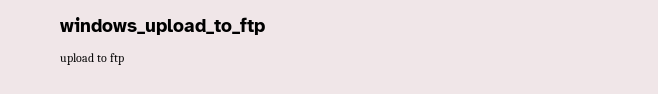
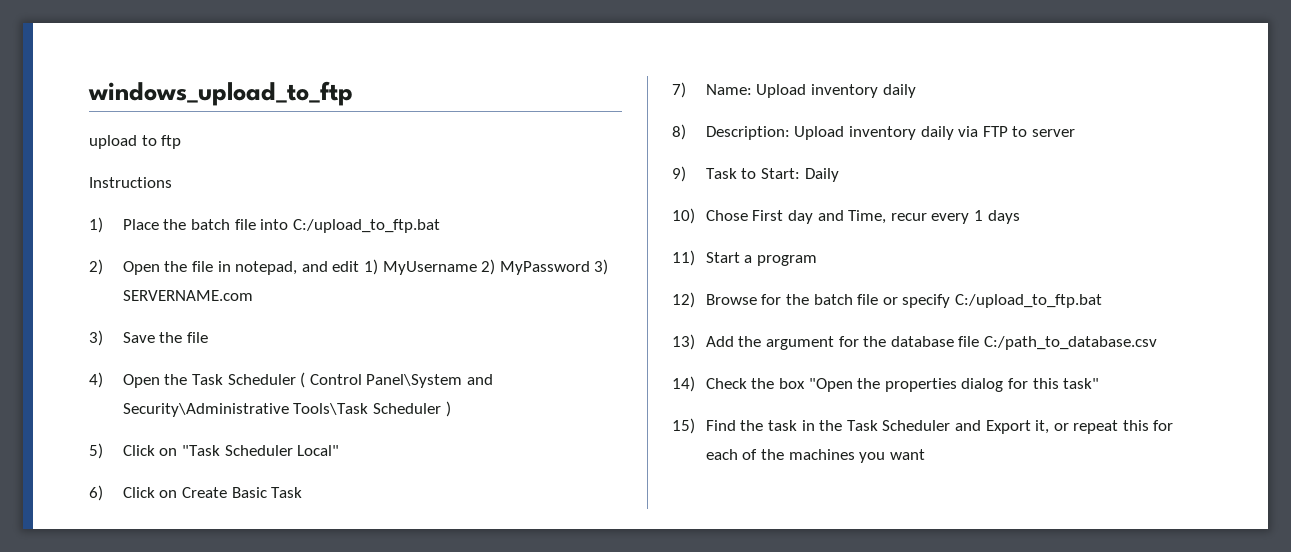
(125, 59) none -> [89,177,172,188] [89,217,440,233] [89,259,609,275] [122,290,253,301] [89,330,208,346] [89,372,493,388] [122,401,451,417] [89,443,340,459] [89,485,303,501] [672,82,916,98] [672,124,1075,140] [672,166,839,182] [672,208,1020,224] [672,250,817,266] [672,292,1102,308] [672,334,1157,350] [672,376,1100,392] [672,418,1174,434] [705,449,925,463] // Instructions // 1) Place the batch file into C:/upload_to_ftp.bat // 2) Open the file in notepad, and edit 1) MyUsername 2) MyPassword 3) SERVERNAME.com // 3) Save the file // 4) Open the Task Scheduler ( Control Panel\System and Security\Administrative Tools\Task Scheduler ) // 5) Click on "Task Scheduler Local" // 6) Click on Create Basic Task // 7) Name: Upload inventory daily // 8) Description: Upload inventory daily via FTP to server // 9) Task to Start: Daily // 10) Chose First day and Time, recur every 1 days // 11) Start a program // 12) Browse for the batch file or specify C:/upload_to_ftp.bat // 13) Add the argument for the database file C:/path_to_database.csv // 14) Check the box "Open the properties dialog for this task" // 15) Find the task in the Task Scheduler and Export it, or repeat this for each of the machines you want

